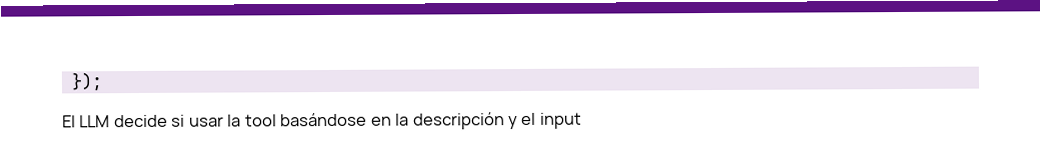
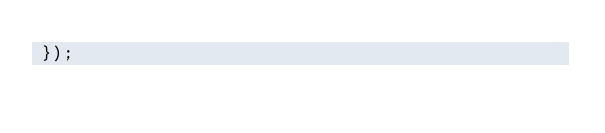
[62,112,582,130] // El LLM decide si usar la tool basándose en la descripción y el input -> (74, 53) none

